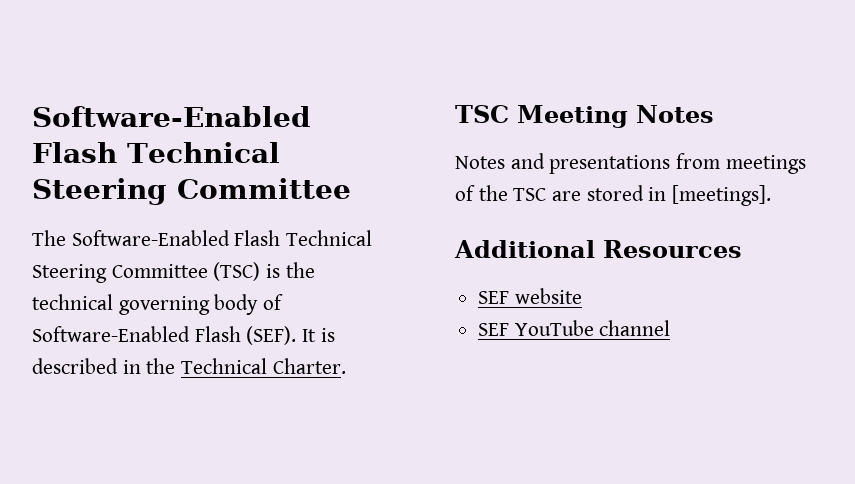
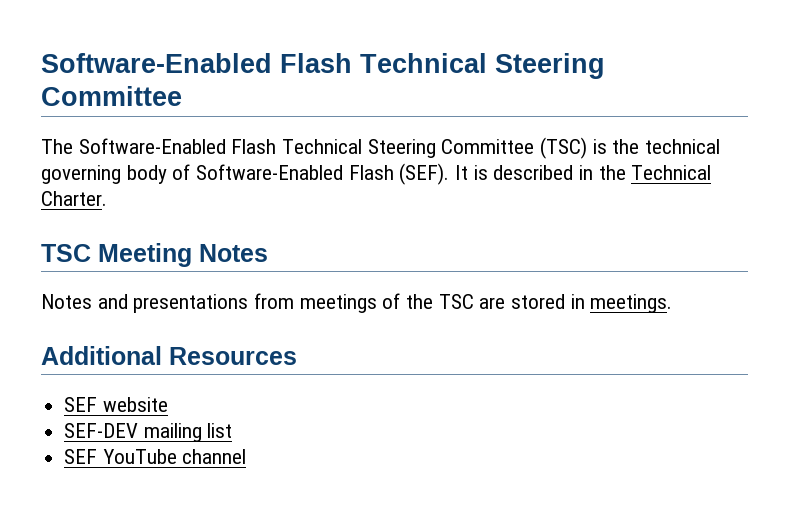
[672,185,772,206] [meetings]. -> [590,294,673,313] meetings.
(582, 296) none -> [64,423,233,442] // SEF-DEV mailing list

